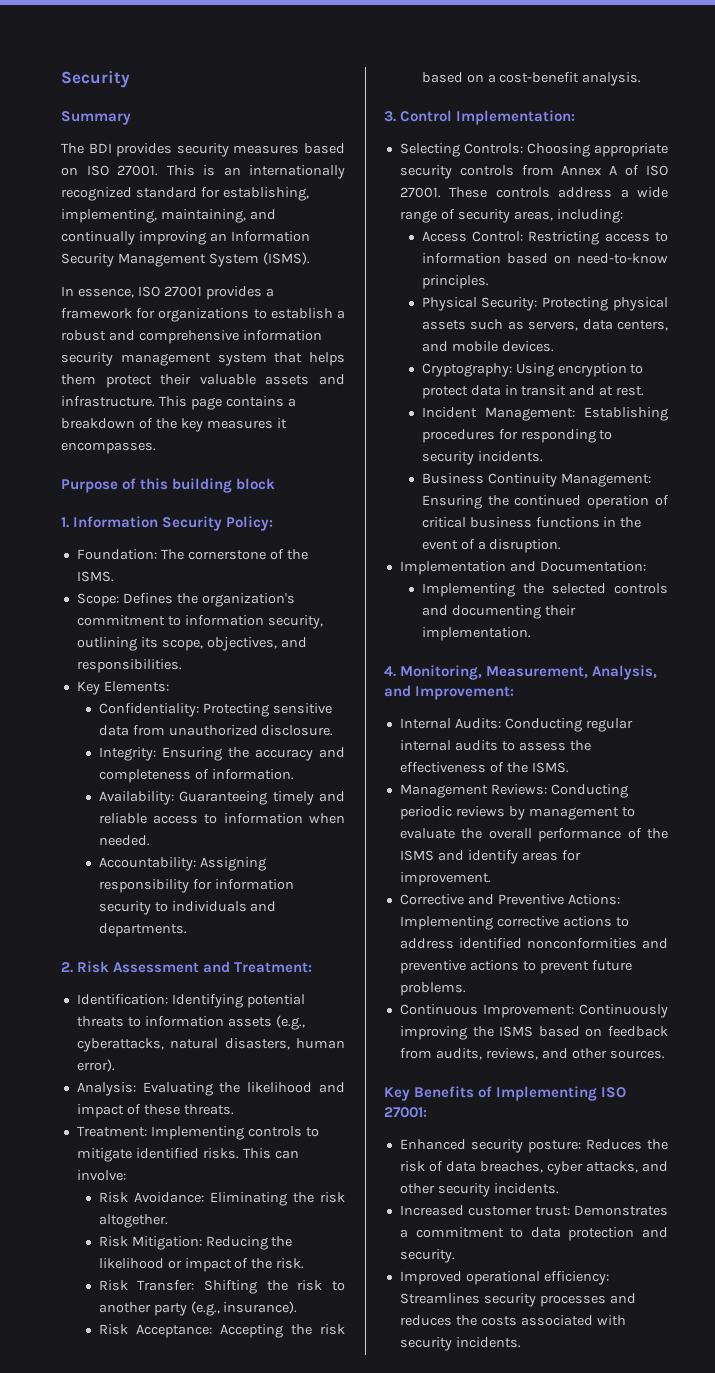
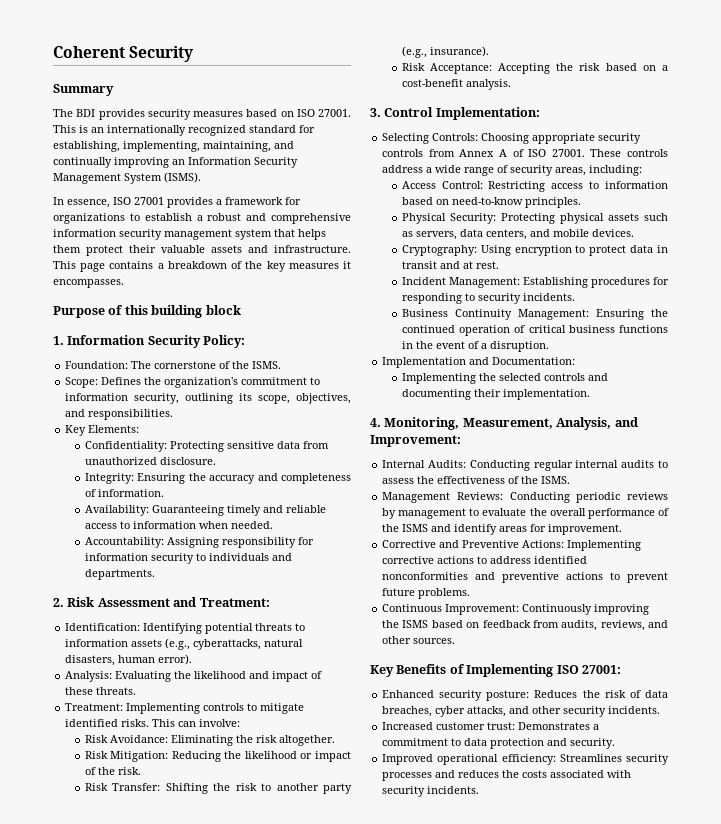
(61, 79) none -> [53,46,125,58] Coherent

